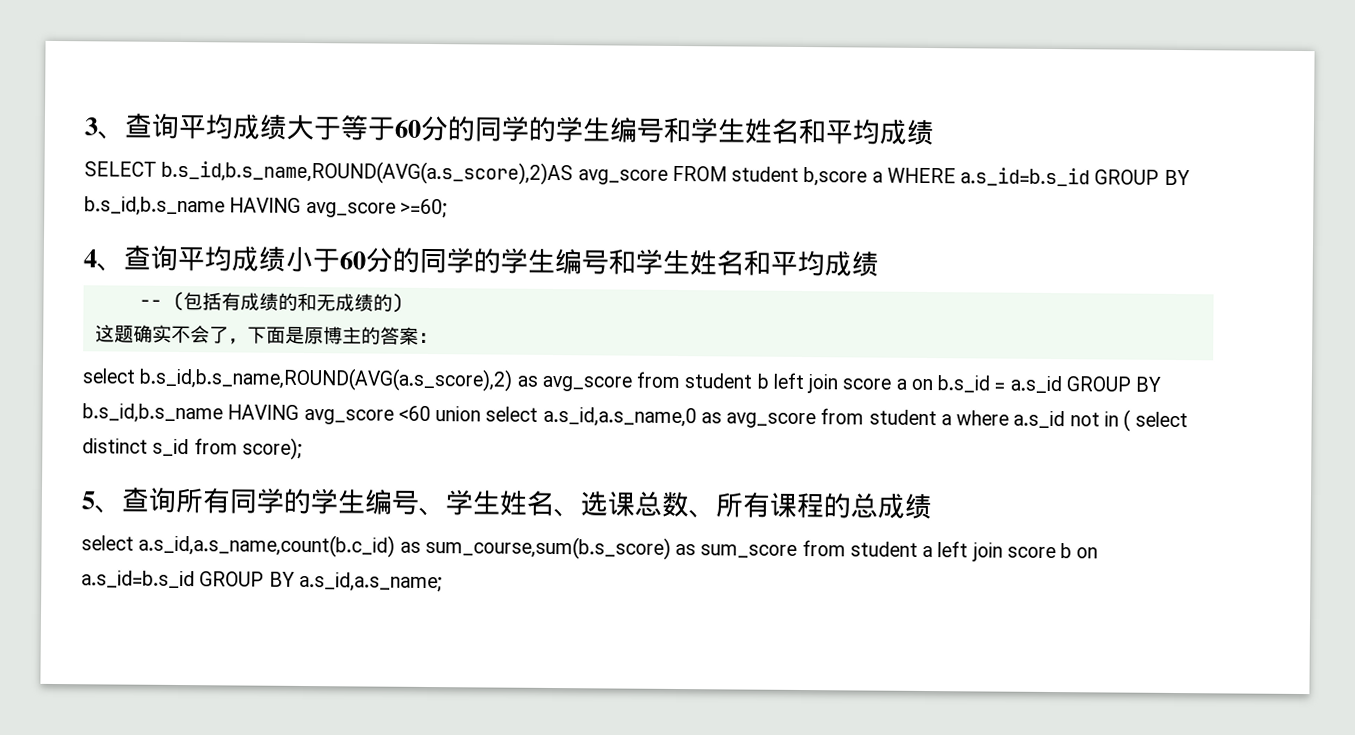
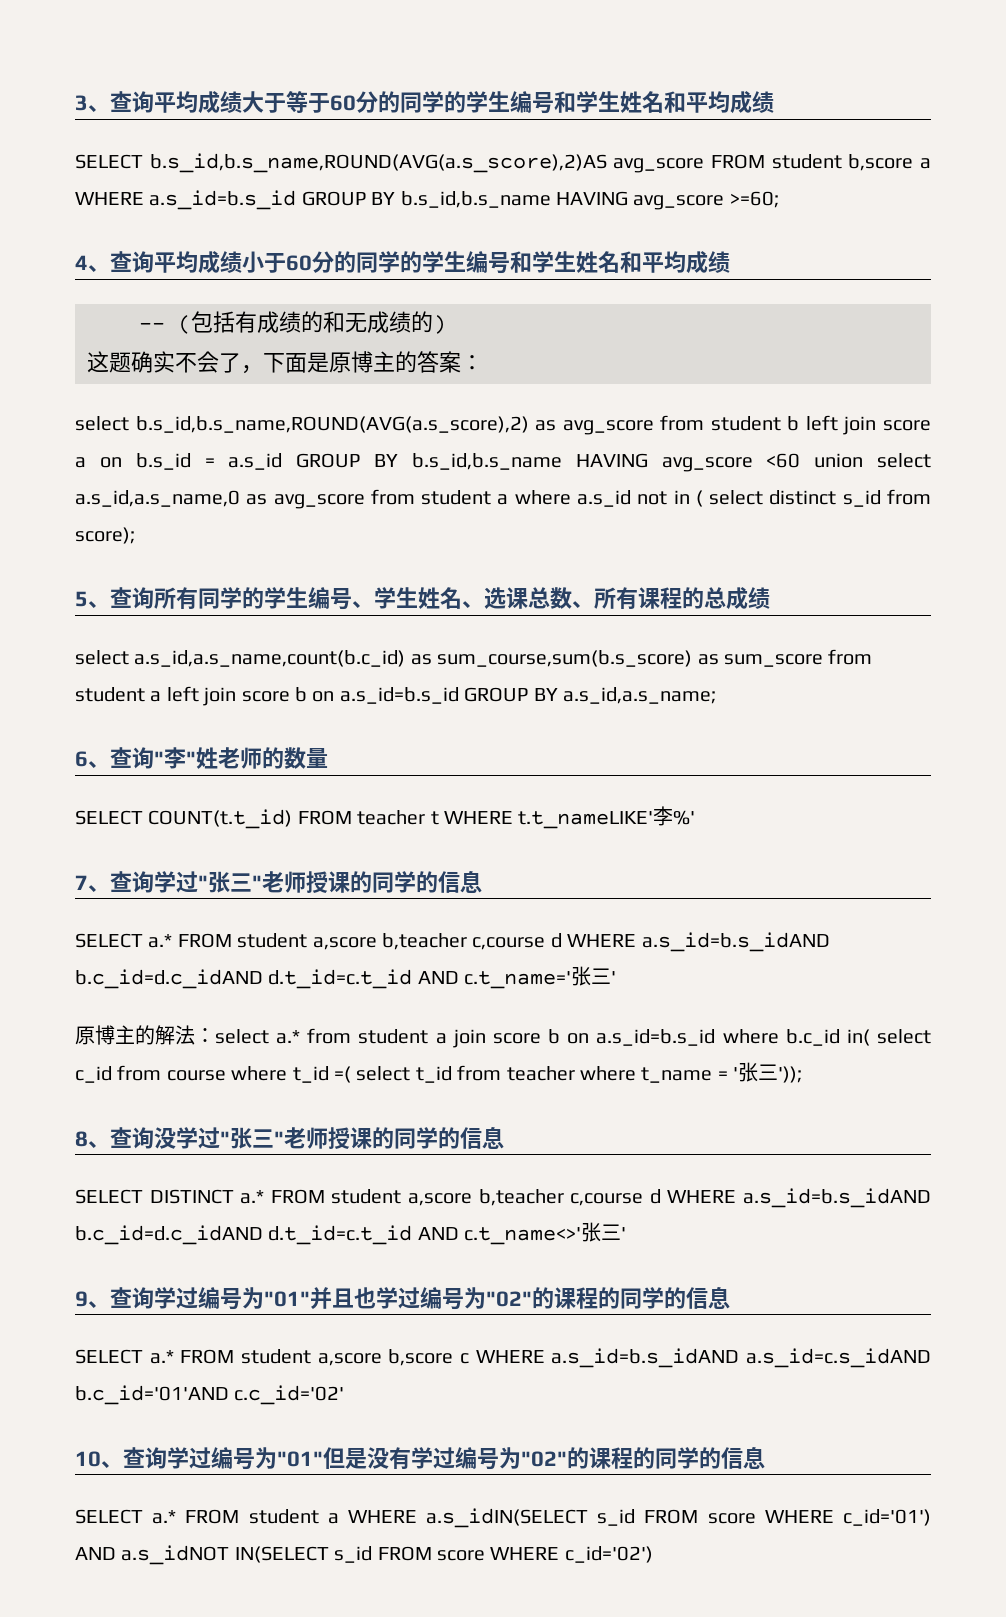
(442, 582) none -> [75,747,328,769] [75,806,696,829] [75,870,482,893] [75,932,830,952] [75,966,617,989] [75,1025,931,1048] [75,1062,803,1083] [75,1126,504,1149] [75,1188,932,1208] [75,1222,627,1245] [75,1286,730,1310] [75,1348,931,1368] [75,1385,345,1405] [75,1446,765,1470] [75,1508,931,1528] [75,1545,653,1565] // 6、查询"李"姓老师的数量 // SELECT COUNT(t.t_id) FROM teacher t WHERE t.t_nameLIKE'李%' // 7、查询学过"张三"老师授课的同学的信息 // SELECT a.* FROM student a,score b,teacher c,course d WHERE a.s_id=b.s_idAND b.c_id=d.c_idAND d.t_id=c.t_id AND c.t_name='张三' // 原博主的解法：select a.* from student a join score b on a.s_id=b.s_id where b.c_id in( select c_id from course where t_id =( select t_id from teacher where t_name = '张三')); // 8、查询没学过"张三"老师授课的同学的信息 // SELECT DISTINCT a.* FROM student a,score b,teacher c,course d WHERE a.s_id=b.s_idAND b.c_id=d.c_idAND d.t_id=c.t_id AND c.t_name<>'张三' // 9、查询学过编号为"01"并且也学过编号为"02"的课程的同学的信息 // SELECT a.* FROM student a,score b,score c WHERE a.s_id=b.s_idAND a.s_id=c.s_idAND b.c_id='01'AND c.c_id='02' // 10、查询学过编号为"01"但是没有学过编号为"02"的课程的同学的信息 // SELECT a.* FROM student a WHERE a.s_idIN(SELECT s_id FROM score WHERE c_id='01') AND a.s_idNOT IN(SELECT s_id FROM score WHERE c_id='02')

